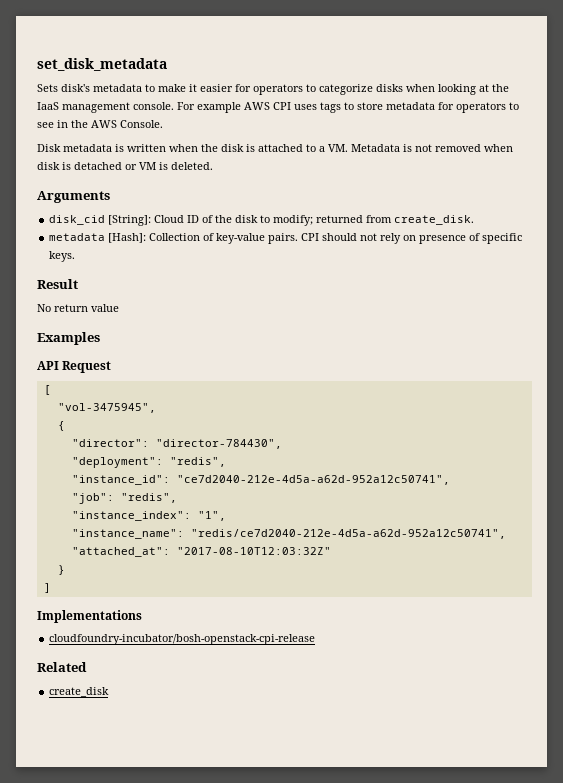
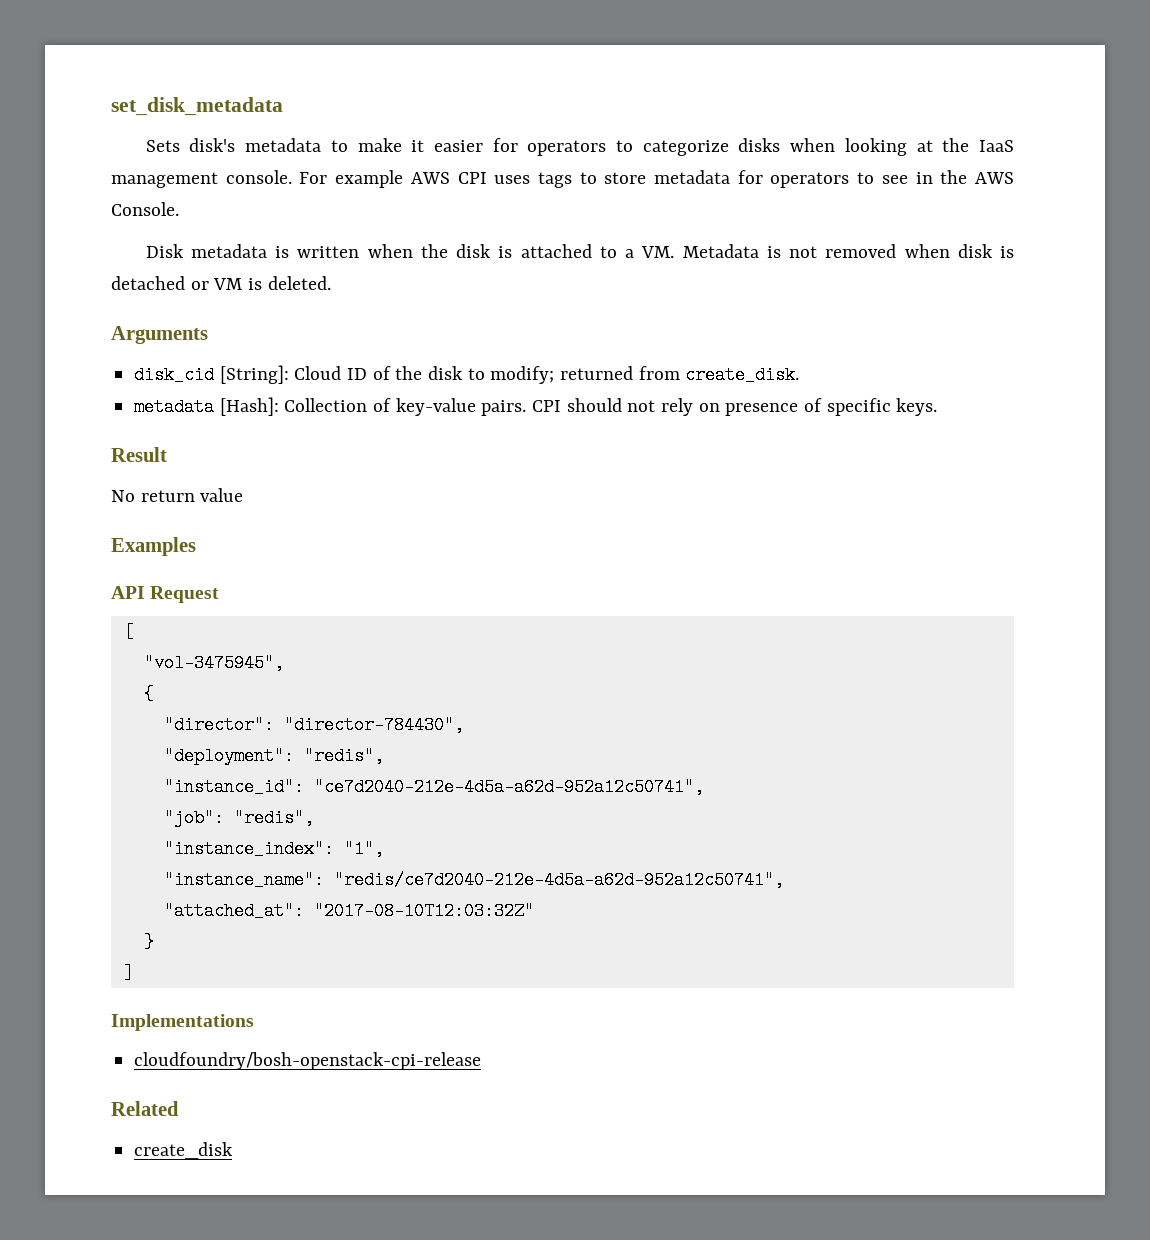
[49,634,316,645] cloudfoundry-incubator/bosh-openstack-cpi-release -> [134,1052,482,1070] cloudfoundry/bosh-openstack-cpi-release

